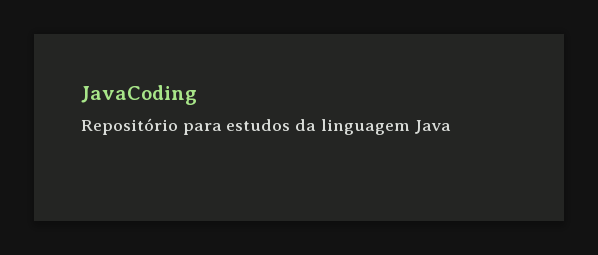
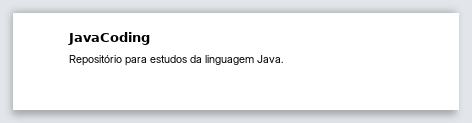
[414,120,451,134] Java -> [257,55,283,63] Java.

